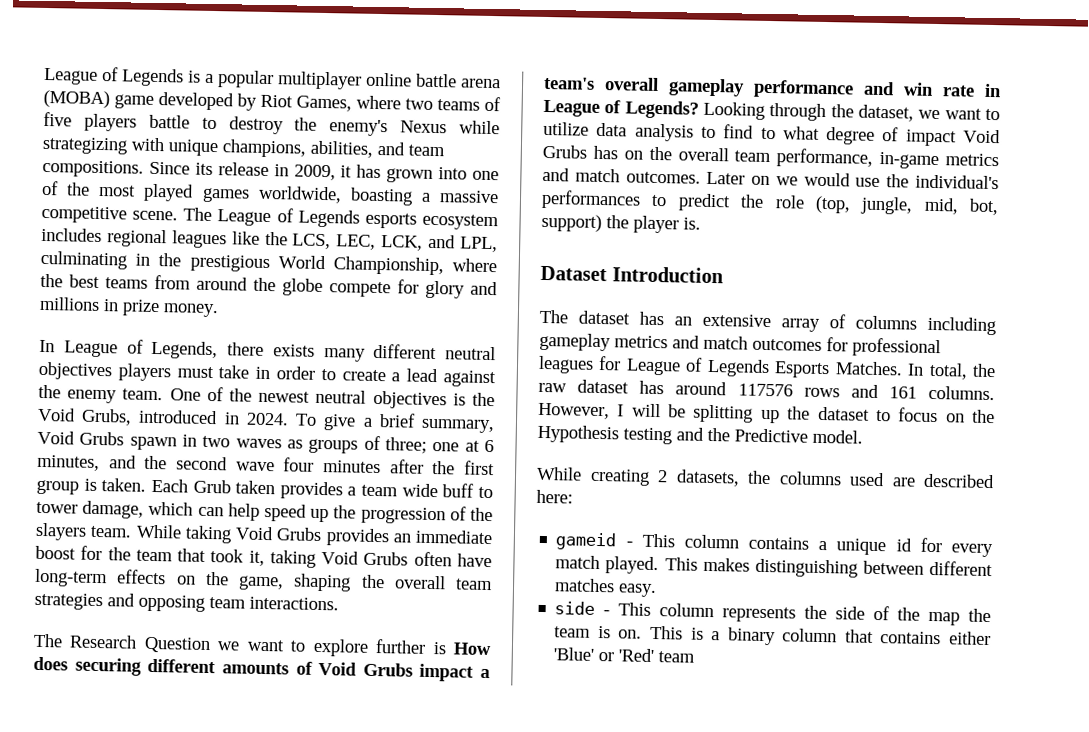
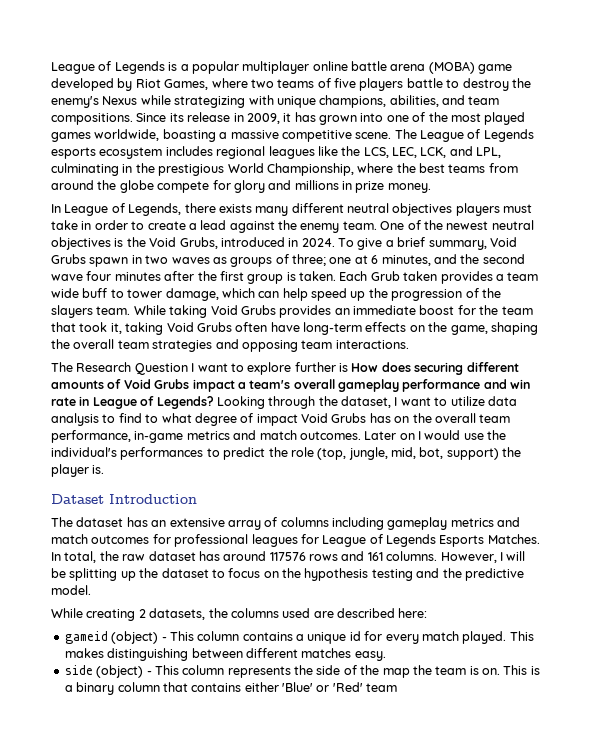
[217,641,240,651] we -> [191,363,195,372] I
[918,109,941,120] we -> [394,397,398,406] I
[775,176,798,186] we -> [418,431,421,440] I
[537,424,619,444] Hypothesis -> [304,568,369,581] hypothesis
[734,428,808,443] Predictive -> [464,568,524,581] predictive
(618, 541) none -> [111,631,159,644] (object)
(596, 608) none -> [96,665,144,678] (object)

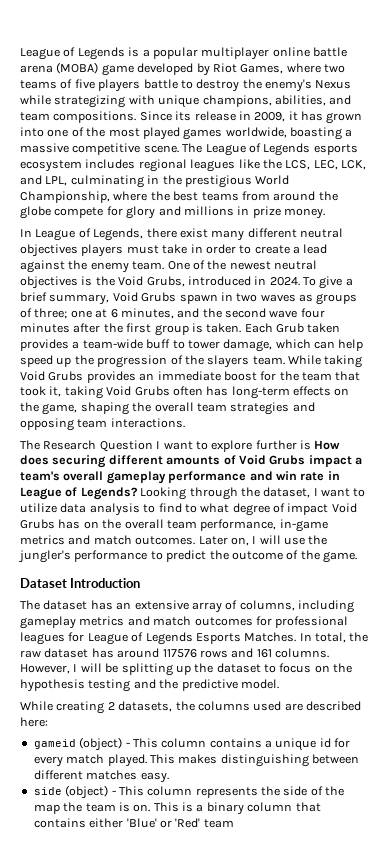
[218,204,252,213] exists -> [179,228,208,238] exist
[507,272,539,281] [51,288,79,298] team wide -> [82,339,143,349] team-wide
[270,322,300,332] have -> [206,386,229,396] has
[399,430,507,440] [51,447,522,460] [51,464,105,477] on I would use the individual's performances to predict the role (top, jungle, mid, bot, support) the player is. -> [230,535,328,546] [18,550,357,563] on, I will use the jungler's performance to predict the outcome of the game.
[280,517,329,527] columns -> [239,600,295,611] columns,

